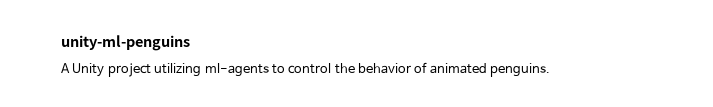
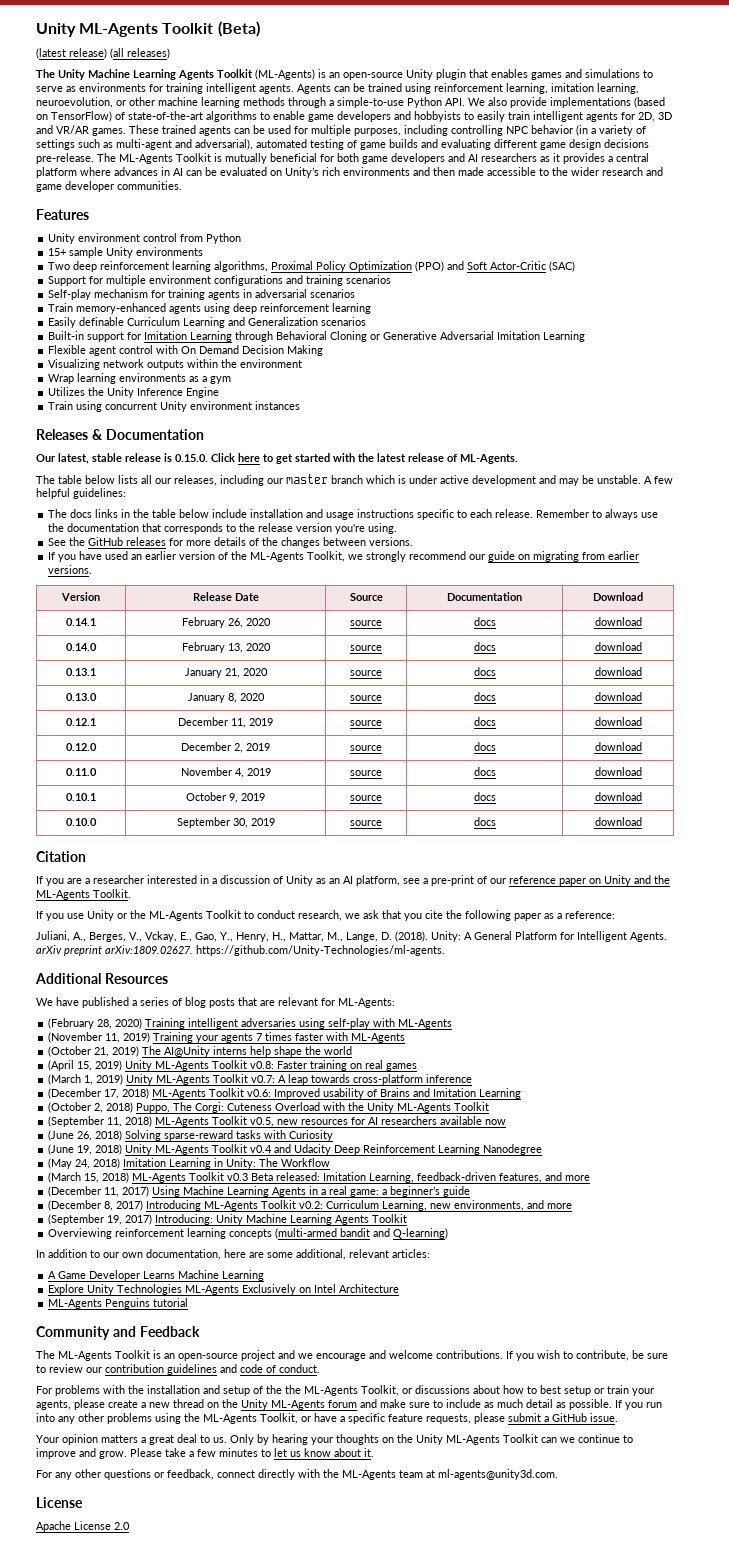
[61,35,190,51] [61,62,551,77] unity-ml-penguins // A Unity project utilizing ml-agents to control the behavior of animated penguins. -> [36,21,260,37] [36,48,170,59] [36,69,653,80] [36,83,639,94] [36,97,665,108] [36,111,672,122] [36,125,646,136] [36,139,649,150] [36,153,649,164] [36,167,663,178] [36,181,182,192] [36,209,89,220] [48,233,242,244] [48,247,204,258] [48,261,576,272] [48,275,392,286] [48,289,356,300] [48,303,372,314] [48,317,367,328] [48,331,586,342] [48,345,324,356] [48,359,303,370] [48,373,232,384] [48,387,220,398] [48,401,301,412] [36,429,204,440] [36,453,518,464] [36,474,673,486] [36,488,126,499] [48,509,659,520] [48,523,398,534] [48,537,414,548] [48,551,640,562] [48,565,93,574] [61,592,100,601] [192,592,259,601] [349,593,383,601] [446,592,522,601] [593,592,643,601] [66,618,96,626] [181,617,271,628] [349,620,382,626] [473,617,496,626] [594,617,642,626] [66,643,97,651] [181,642,271,653] [349,645,382,651] [473,642,496,651] [594,642,642,651] [66,668,96,676] [184,668,268,678] [349,670,382,676] [473,667,496,676] [594,667,642,676] [66,693,97,701] [187,693,265,703] [349,695,382,701] [473,692,496,701] [594,692,642,701] [66,718,96,726] [178,717,273,728] [349,720,382,726] [473,717,496,726] [594,717,642,726] [66,743,97,751] [181,742,270,753] [349,745,382,751] [473,742,496,751] [594,742,642,751] [66,768,97,776] [180,767,271,778] [349,770,382,776] [473,767,496,776] [594,767,642,776] [66,793,96,801] [186,792,265,803] [349,795,382,801] [473,792,496,801] [594,792,642,801] [66,818,97,826] [176,817,275,828] [349,820,382,826] [473,817,496,826] [594,817,642,826] [36,851,86,862] [36,875,670,886] [36,889,131,900] [36,910,615,921] [36,931,667,942] [36,945,445,956] [35,973,168,984] [36,997,395,1008] [48,1018,453,1029] [48,1032,406,1043] [48,1046,353,1057] [48,1060,418,1071] [48,1074,473,1085] [48,1088,522,1099] [48,1102,490,1113] [48,1116,507,1127] [48,1130,334,1141] [48,1144,543,1155] [48,1158,331,1169] [48,1172,591,1183] [48,1186,471,1197] [48,1200,573,1211] [48,1214,408,1225] [48,1228,449,1239] [36,1249,430,1260] [48,1270,265,1281] [48,1284,400,1295] [48,1298,189,1309] [36,1326,200,1340] [36,1350,668,1361] [36,1364,320,1375] [36,1385,654,1396] [36,1399,662,1410] [36,1413,618,1424] [36,1434,633,1445] [36,1448,374,1459] [36,1469,558,1480] [36,1497,83,1508] [36,1521,130,1532] Unity ML-Agents Toolkit (Beta) // (latest release) (all releases) // The Unity Machine Learning Agents Toolkit (ML-Agents) is an open-source Unity plugin that enables games and simulations to serve as environments for training intelligent agents. Agents can be trained using reinforcement learning, imitation learning, neuroevolution, or other machine learning methods through a simple-to-use Python API. We also provide implementations (based on TensorFlow) of state-of-the-art algorithms to enable game developers and hobbyists to easily train intelligent agents for 2D, 3D and VR/AR games. These trained agents can be used for multiple purposes, including controlling NPC behavior (in a variety of settings such as multi-agent and adversarial), automated testing of game builds and evaluating different game design decisions pre-release. The ML-Agents Toolkit is mutually beneficial for both game developers and AI researchers as it provides a central platform where advances in AI can be evaluated on Unity’s rich environments and then made accessible to the wider research and game developer communities. // Features // Unity environment control from Python // 15+ sample Unity environments // Two deep reinforcement learning algorithms, Proximal Policy Optimization (PPO) and Soft Actor-Critic (SAC) // Support for multiple environment configurations and training scenarios // Self-play mechanism for training agents in adversarial scenarios // Train memory-enhanced agents using deep reinforcement learning // Easily definable Curriculum Learning and Generalization scenarios // Built-in support for Imitation Learning through Behavioral Cloning or Generative Adversarial Imitation Learning // Flexible agent control with On Demand Decision Making // Visualizing network outputs within the environment // Wrap learning environments as a gym // Utilizes the Unity Inference Engine // Train using concurrent Unity environment instances // Releases & Documentation // Our latest, stable release is 0.15.0. Click here to get started with the latest release of ML-Agents. // The table below lists all our releases, including our master branch which is under active development and may be unstable. A few helpful guidelines: // The docs links in the table below include installation and usage instructions specific to each release. Remember to always use the documentation that corresponds to the release version you're using. // See the GitHub releases for more details of the changes between versions. // If you have used an earlier version of the ML-Agents Toolkit, we strongly recommend our guide on migrating from earlier versions. // Version | Release Date | Source | Documentation | Download // 0.14.1 | February 26, 2020 | source | docs | download // 0.14.0 | February 13, 2020 | source | docs | download // 0.13.1 | January 21, 2020 | source | docs | download // 0.13.0 | January 8, 2020 | source | docs | download // 0.12.1 | December 11, 2019 | source | docs | download // 0.12.0 | December 2, 2019 | source | docs | download // 0.11.0 | November 4, 2019 | source | docs | download // 0.10.1 | October 9, 2019 | source | docs | download // 0.10.0 | September 30, 2019 | source | docs | download // Citation // If you are a researcher interested in a discussion of Unity as an AI platform, see a pre-print of our reference paper on Unity and the ML-Agents Toolkit. // If you use Unity or the ML-Agents Toolkit to conduct research, we ask that you cite the following paper as a reference: // Juliani, A., Berges, V., Vckay, E., Gao, Y., Henry, H., Mattar, M., Lange, D. (2018). Unity: A General Platform for Intelligent Agents. arXiv preprint arXiv:1809.02627. https://github.com/Unity-Technologies/ml-agents. // Additional Resources // We have published a series of blog posts that are relevant for ML-Agents: // (February 28, 2020) Training intelligent adversaries using self-play with ML-Agents // (November 11, 2019) Training your agents 7 times faster with ML-Agents // (October 21, 2019) The AI@Unity interns help shape the world // (April 15, 2019) Unity ML-Agents Toolkit v0.8: Faster training on real games // (March 1, 2019) Unity ML-Agents Toolkit v0.7: A leap towards cross-platform inference // (December 17, 2018) ML-Agents Toolkit v0.6: Improved usability of Brains and Imitation Learning // (October 2, 2018) Puppo, The Corgi: Cuteness Overload with the Unity ML-Agents Toolkit // (September 11, 2018) ML-Agents Toolkit v0.5, new resources for AI researchers available now // (June 26, 2018) Solving sparse-reward tasks with Curiosity // (June 19, 2018) Unity ML-Agents Toolkit v0.4 and Udacity Deep Reinforcement Learning Nanodegree // (May 24, 2018) Imitation Learning in Unity: The Workflow // (March 15, 2018) ML-Agents Toolkit v0.3 Beta released: Imitation Learning, feedback-driven features, and more // (December 11, 2017) Using Machine Learning Agents in a real game: a beginner’s guide // (December 8, 2017) Introducing ML-Agents Toolkit v0.2: Curriculum Learning, new environments, and more // (September 19, 2017) Introducing: Unity Machine Learning Agents Toolkit // Overviewing reinforcement learning concepts (multi-armed bandit and Q-learning) // In addition to our own documentation, here are some additional, relevant articles: // A Game Developer Learns Machine Learning // Explore Unity Technologies ML-Agents Exclusively on Intel Architecture // ML-Agents Penguins tutorial // Community and Feedback // The ML-Agents Toolkit is an open-source project and we encourage and welcome contributions. If you wish to contribute, be sure to review our contribution guidelines and code of conduct. // For problems with the installation and setup of the the ML-Agents Toolkit, or discussions about how to best setup or train your agents, please create a new thread on the Unity ML-Agents forum and make sure to include as much detail as possible. If you run into any other problems using the ML-Agents Toolkit, or have a specific feature requests, please submit a GitHub issue. // Your opinion matters a great deal to us. Only by hearing your thoughts on the Unity ML-Agents Toolkit can we continue to improve and grow. Please take a few minutes to let us know about it. // For any other questions or feedback, connect directly with the ML-Agents team at ml-agents@unity3d.com. // License // Apache License 2.0

